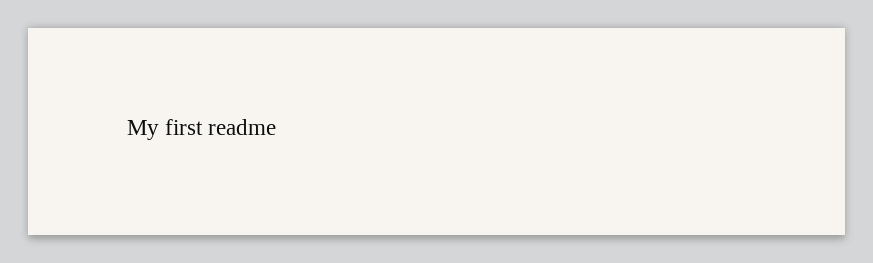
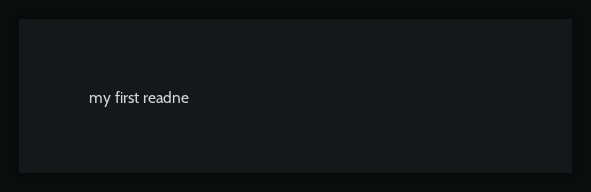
[127,119,277,140] My first readme -> [89,91,190,107] my first readne

